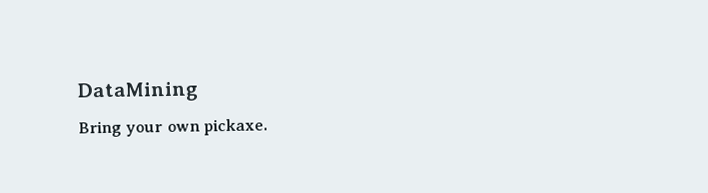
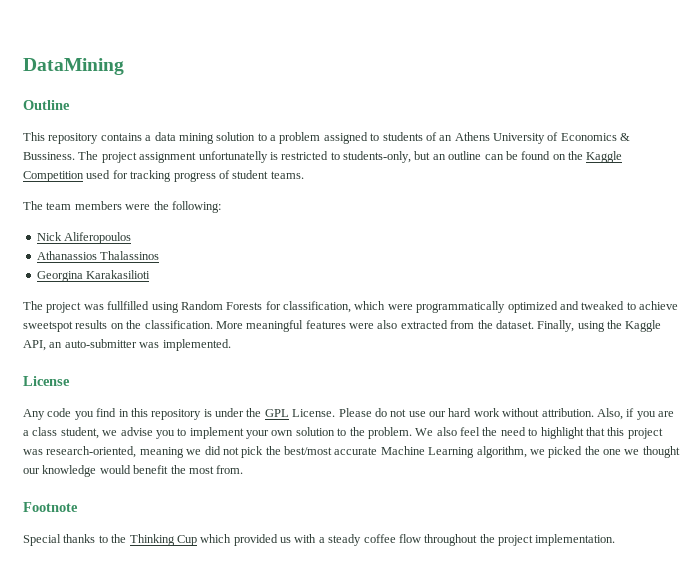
[78,118,268,138] Bring your own pickaxe. -> [23,100,70,110] [23,132,631,144] [23,151,623,163] [23,170,304,182] [23,201,221,213] [36,232,132,244] [36,251,160,260] [36,270,151,282] [23,301,678,313] [23,320,662,332] [23,339,231,351] [23,376,70,386] [23,408,674,420] [23,427,663,439] [23,446,680,458] [23,465,244,477] [23,502,78,512] [23,534,616,546] Outline // This repository contains a data mining solution to a problem assigned to students of an Athens University of Economics & Bussiness. The project assignment unfortunatelly is restricted to students-only, but an outline can be found on the Kaggle Competition used for tracking progress of student teams. // The team members were the following: // Nick Aliferopoulos // Athanassios Thalassinos // Georgina Karakasilioti // The project was fullfilled using Random Forests for classification, which were programmatically optimized and tweaked to achieve sweetspot results on the classification. More meaningful features were also extracted from the dataset. Finally, using the Kaggle API, an auto-submitter was implemented. // License // Any code you find in this repository is under the GPL License. Please do not use our hard work without attribution. Also, if you are a class student, we advise you to implement your own solution to the problem. We also feel the need to highlight that this project was research-oriented, meaning we did not pick the best/most accurate Machine Learning algorithm, we picked the one we thought our knowledge would benefit the most from. // Footnote // Special thanks to the Thinking Cup which provided us with a steady coffee flow throughout the project implementation.

